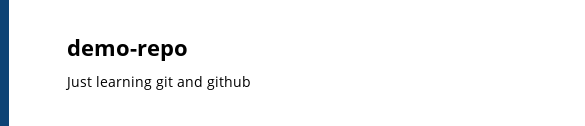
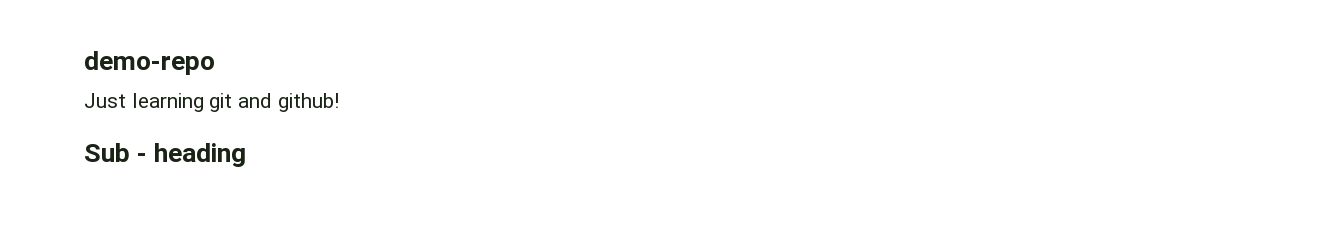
[207,76,251,90] github -> [277,93,339,112] [84,143,247,167] github! // Sub - heading

